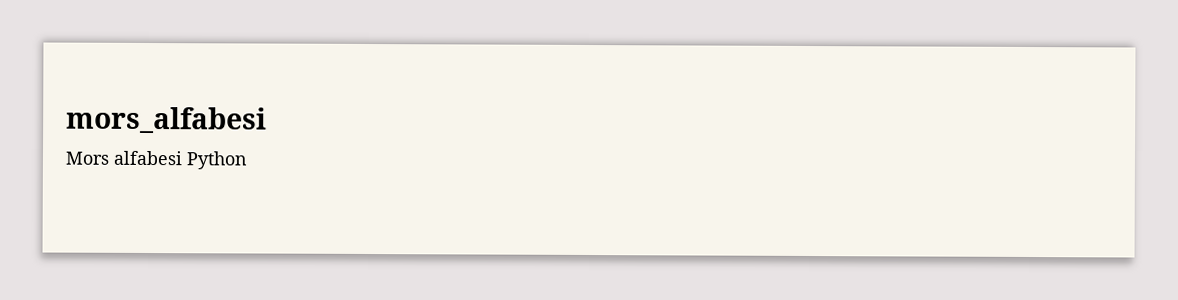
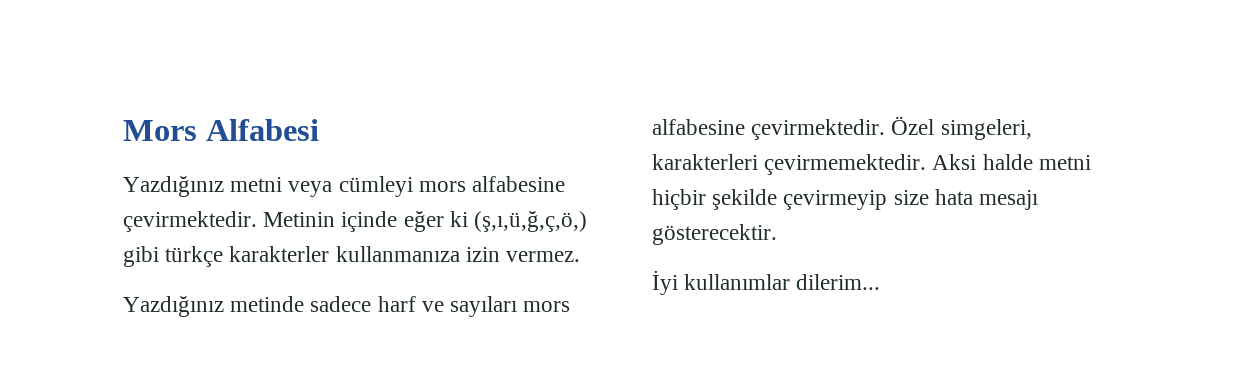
[66,106,267,134] [65,150,247,170] mors_alfabesi // Mors alfabesi Python -> [123,119,319,141] [123,176,566,197] [123,211,588,232] [123,246,581,267] [123,296,571,317] [652,116,1032,140] [652,154,1091,175] [652,189,1039,210] [652,224,777,245] [652,270,881,295] Mors Alfabesi // Yazdığınız metni veya cümleyi mors alfabesine çevirmektedir. Metinin içinde eğer ki (ş,ı,ü,ğ,ç,ö,) gibi türkçe karakterler kullanmanıza izin vermez. // Yazdığınız metinde sadece harf ve sayıları mors alfabesine çevirmektedir. Özel simgeleri, karakterleri çevirmemektedir. Aksi halde metni hiçbir şekilde çevirmeyip size hata mesajı gösterecektir. // İyi kullanımlar dilerim...

